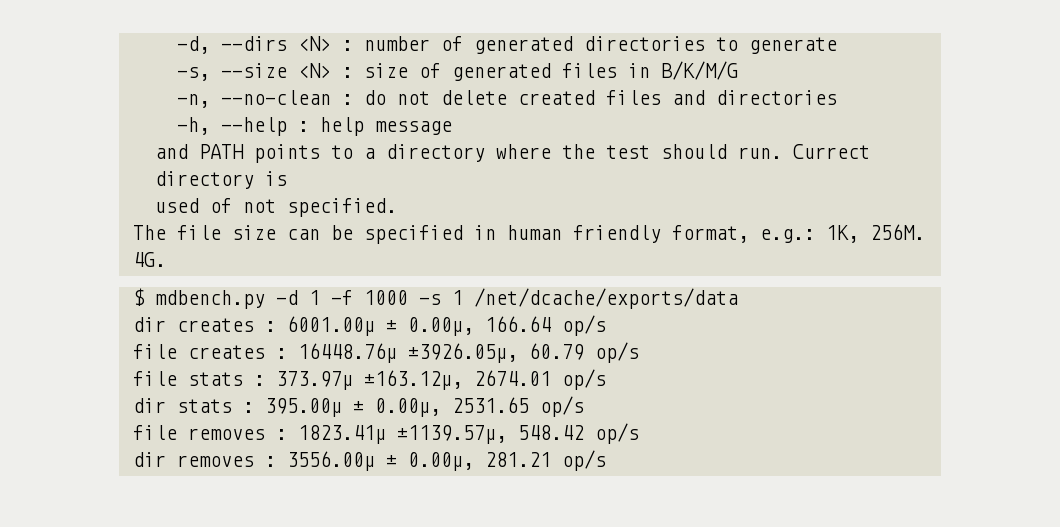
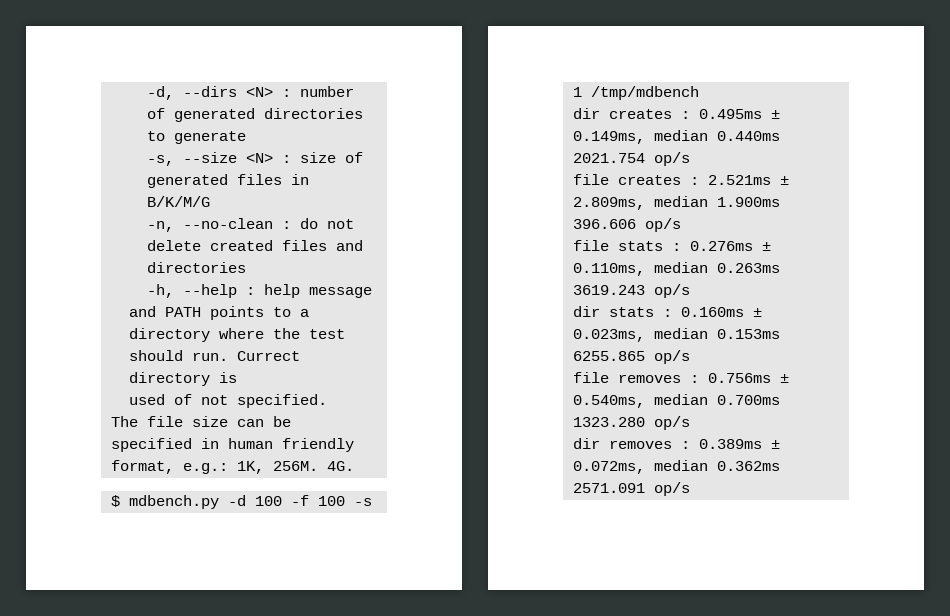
[308,290,408,305] 1 -f 1000 -> [254,495,345,506] 100 -f 100
[473,288,738,309] /net/dcache/exports/data -> [590,86,699,100] /tmp/mdbench
[286,315,606,336] [132,342,639,363] [132,369,606,390] [132,396,584,417] [132,423,639,444] [132,451,551,471] 6001.00μ ± 0.00μ, 166.64 op/s // file creates : 16448.76μ ±3926.05μ, 60.79 op/s // file stats : 373.97μ ±163.12μ, 2674.01 op/s // dir stats : 395.00μ ± 0.00μ, 2531.65 op/s // file removes : 1823.41μ ±1139.57μ, 548.42 op/s // dir removes : 3556.00μ ± 0.00μ, 281.21 -> [698,109,780,119] [572,130,780,144] [572,152,690,166] [572,174,789,185] [572,196,780,210] [572,218,681,232] [572,240,771,251] [572,262,780,276] [572,284,690,298] [572,306,762,317] [572,328,780,342] [572,350,690,364] [572,372,789,383] [572,394,780,408] [572,416,690,430] [572,438,780,449] [572,460,780,474] [572,483,645,493] 0.495ms ± 0.149ms, median 0.440ms 2021.754 op/s // file creates : 2.521ms ± 2.809ms, median 1.900ms 396.606 op/s // file stats : 0.276ms ± 0.110ms, median 0.263ms 3619.243 op/s // dir stats : 0.160ms ± 0.023ms, median 0.153ms 6255.865 op/s // file removes : 0.756ms ± 0.540ms, median 0.700ms 1323.280 op/s // dir removes : 0.389ms ± 0.072ms, median 0.362ms 2571.091

